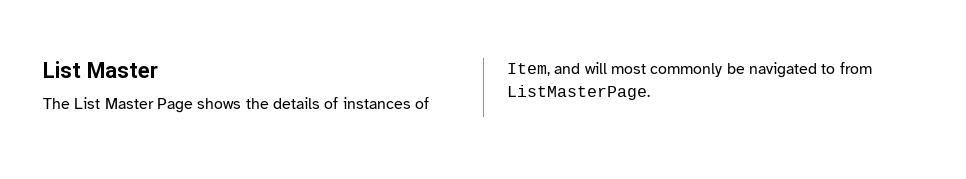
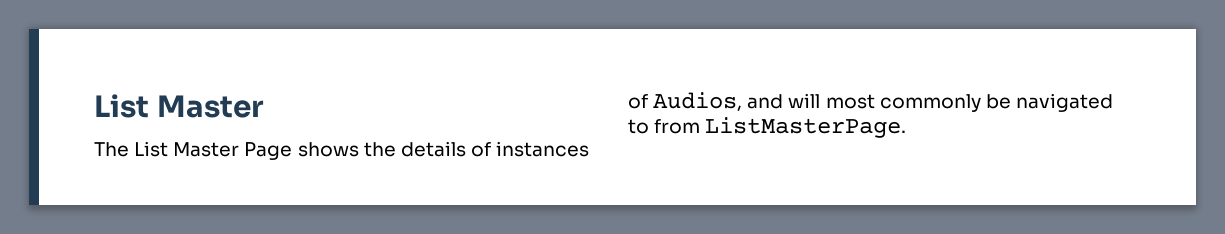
[507,63,550,76] Item, -> [653,92,743,111] Audios,

